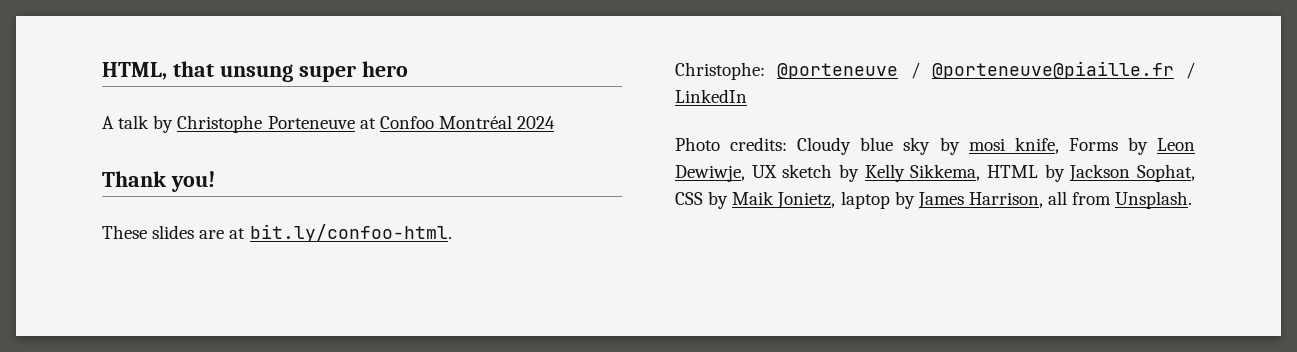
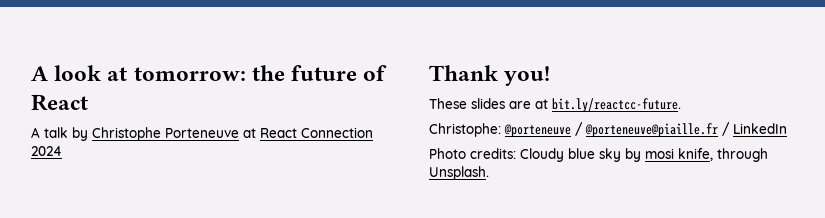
[102,61,408,82] HTML, that unsung super hero -> [31,65,388,81] [31,94,88,111] A look at tomorrow: the future of React
[379,115,512,129] Confoo Montréal -> [260,127,373,138] React Connection
[249,224,452,242] bit.ly/confoo-html. -> [552,98,681,112] bit.ly/reactcc-future.
[1068,137,1195,155] [675,164,1195,182] [675,191,1112,209] Forms by Leon Dewiwje, UX sketch by Kelly Sikkema, HTML by Jackson Sophat, CSS by Maik Jonietz, laptop by James Harrison, all from -> [717,148,768,162] through

